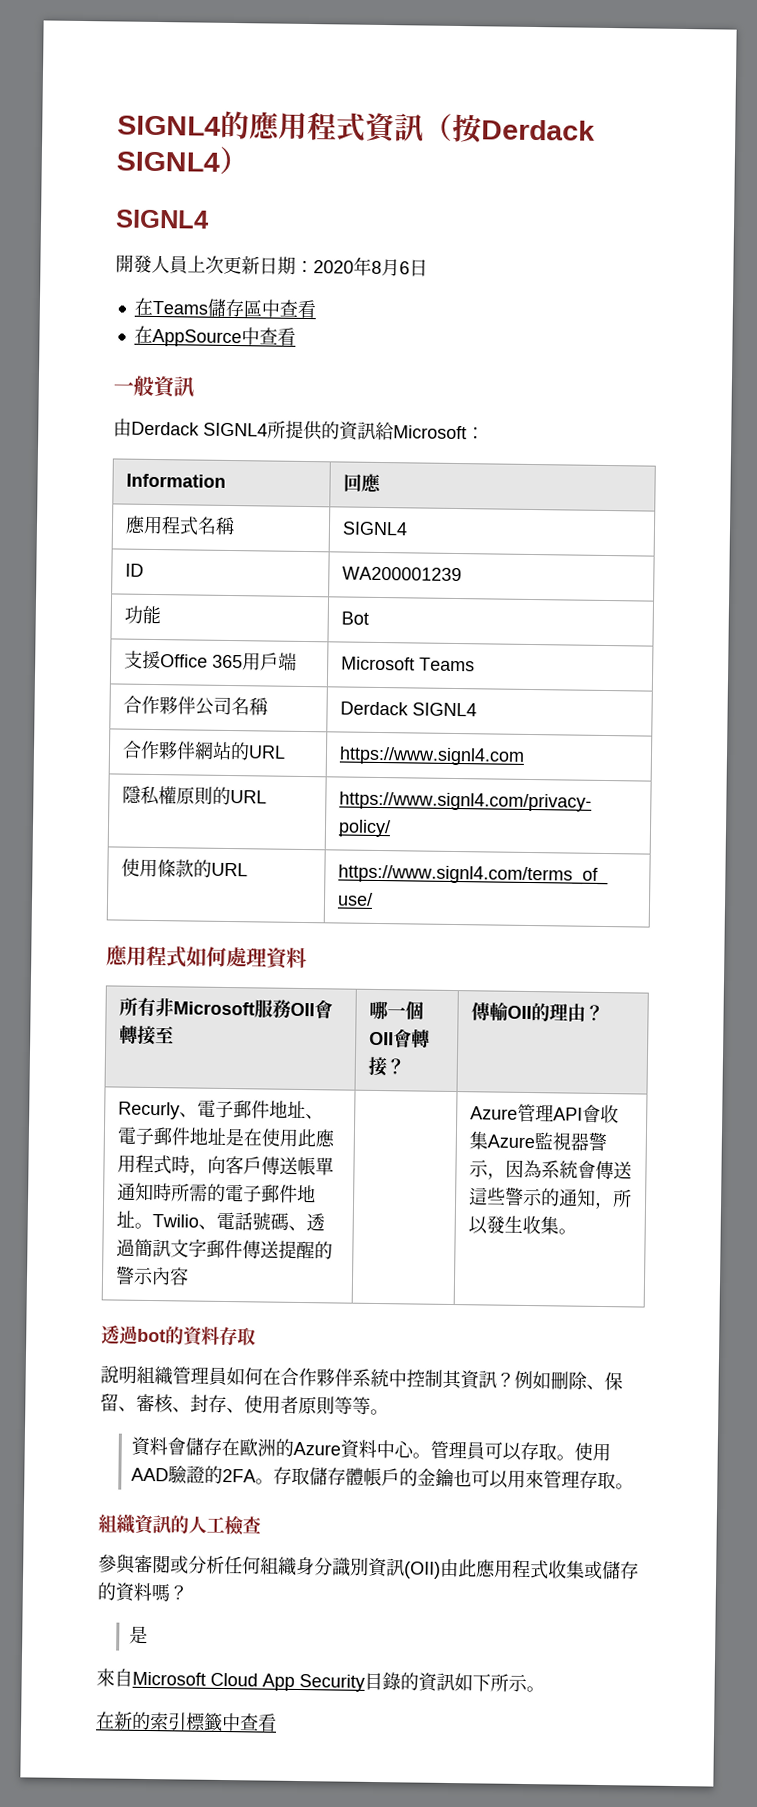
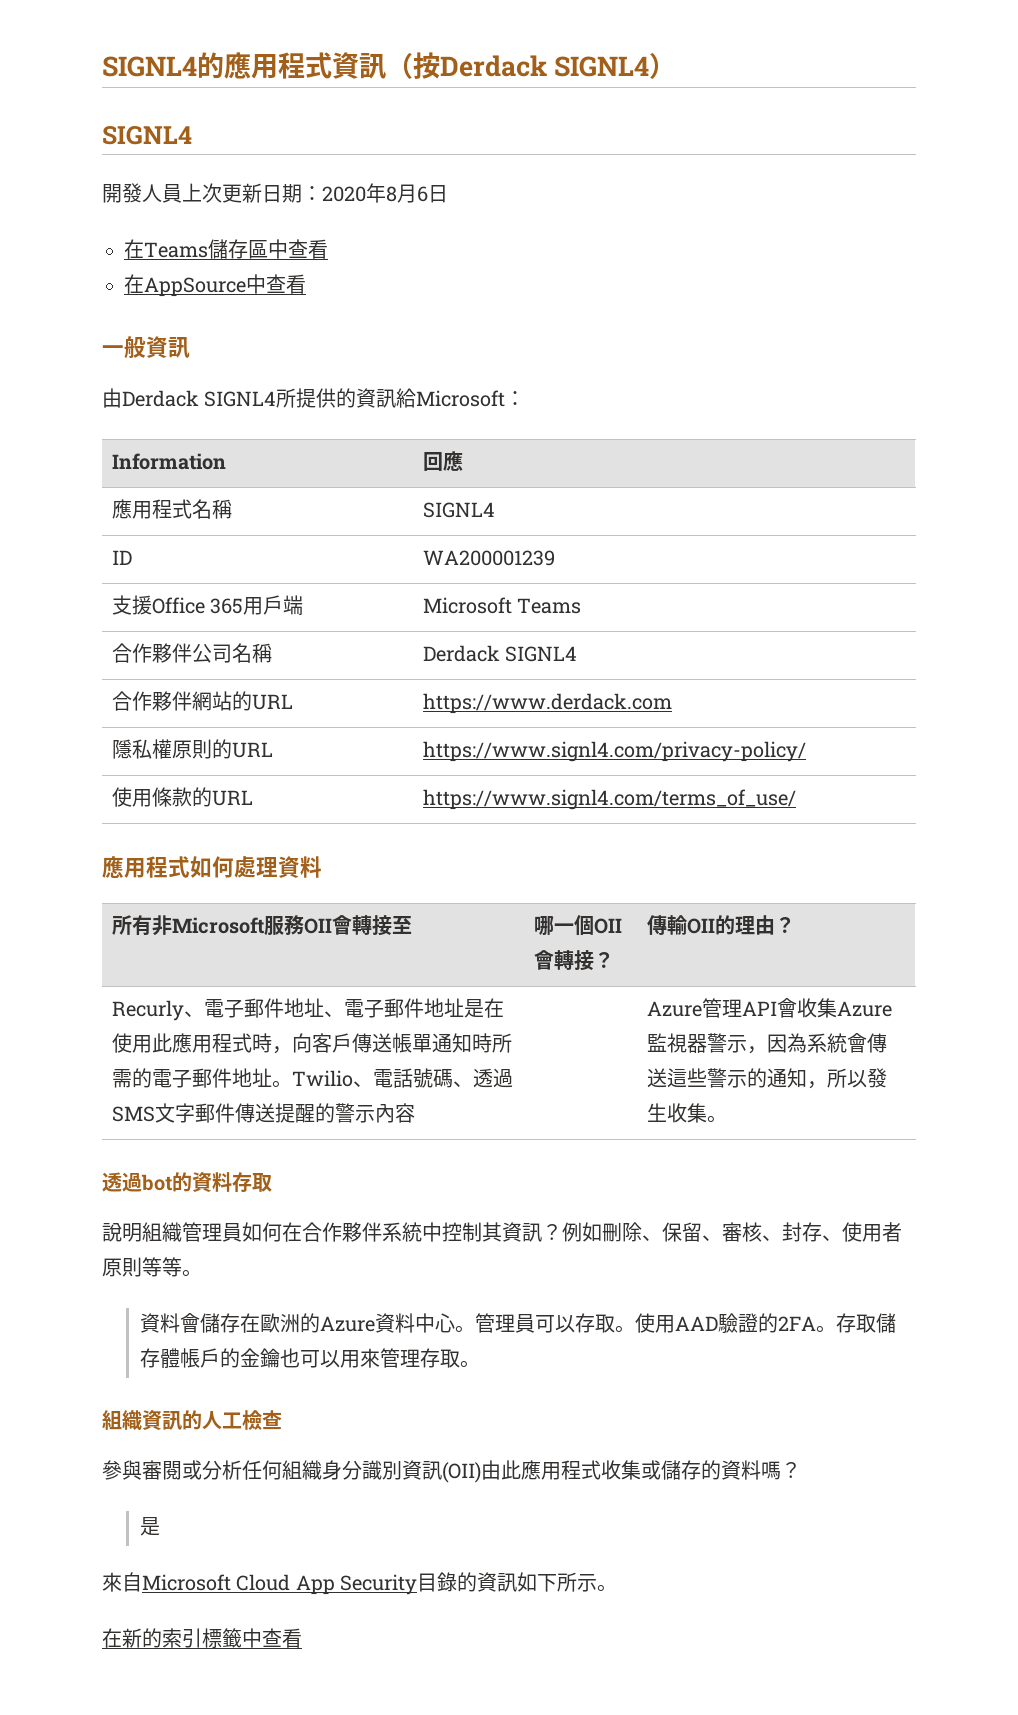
[124,605,162,625] [341,611,370,625] // 功能 | Bot -> (555, 558) none
[339,746,526,766] https://www.signl4.com -> [422,693,672,714] https://www.derdack.com
[134,1238,172,1258] 簡訊 -> [111,1106,155,1122] SMS

